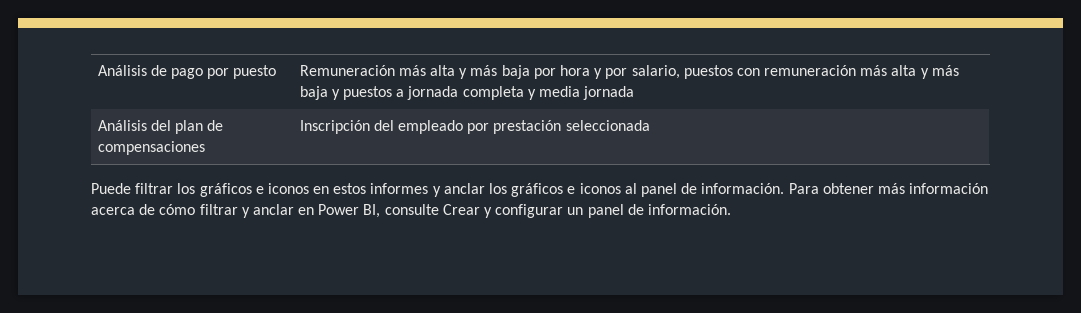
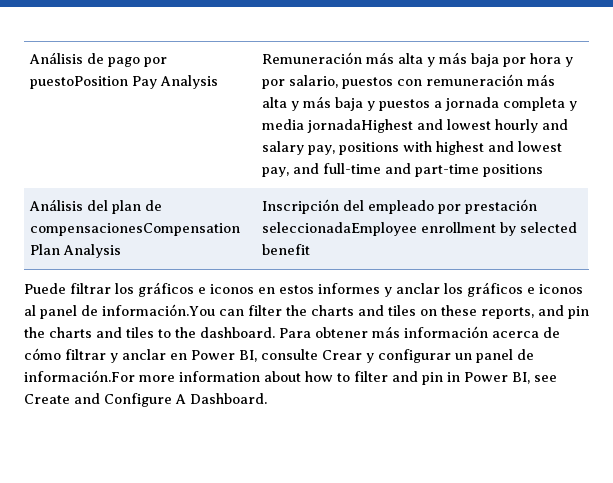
[233,65,277,79] puesto -> [29,75,218,89] puestoPosition Pay Analysis
[583,86,635,100] jornada -> [306,119,568,133] [261,141,562,155] [261,163,543,177] jornadaHighest and lowest hourly and salary pay, positions with highest and lowest pay, and full-time and part-time positions
[97,141,205,155] compensaciones -> [29,223,240,236] [29,244,121,258] compensacionesCompensation Plan Analysis
[565,120,650,131] seleccionada -> [261,222,577,236] [261,244,310,255] seleccionadaEmployee enrollment by selected benefit
[701,183,785,194] información. -> [102,304,589,319] [24,327,275,338] información.You can filter the charts and tiles on these reports, and pin the charts and tiles to the dashboard.
[647,204,731,215] información. -> [24,370,557,385] [24,393,267,407] información.For more information about how to filter and pin in Power BI, see Create and Configure A Dashboard.

